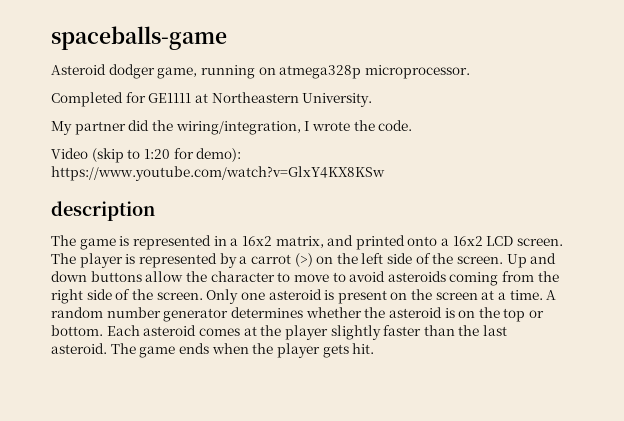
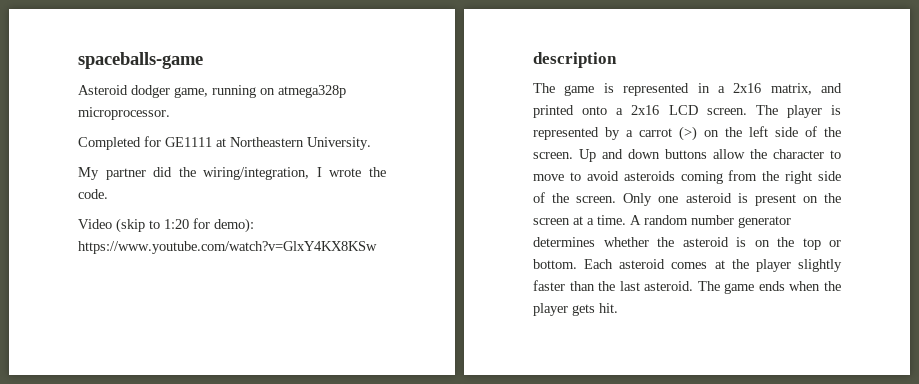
[241,236,272,246] 16x2 -> [733,83,762,93] 2x16
[452,236,483,246] 16x2 -> [631,105,660,115] 2x16

